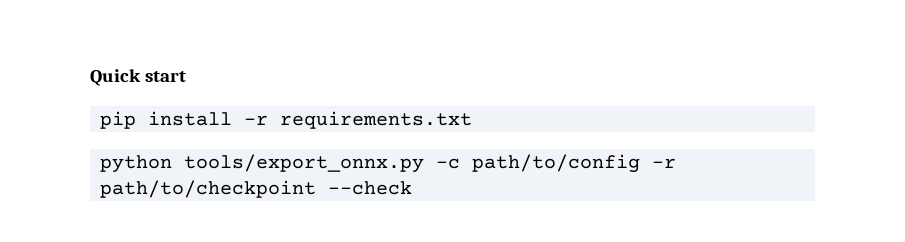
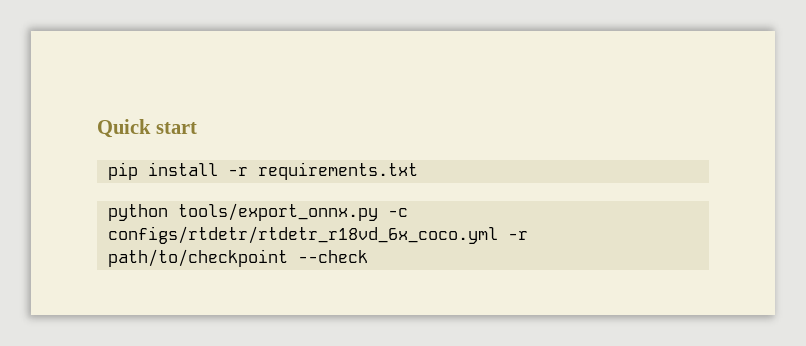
[472,154,641,173] path/to/config -> [107,226,498,244] configs/rtdetr/rtdetr_r18vd_6x_coco.yml

